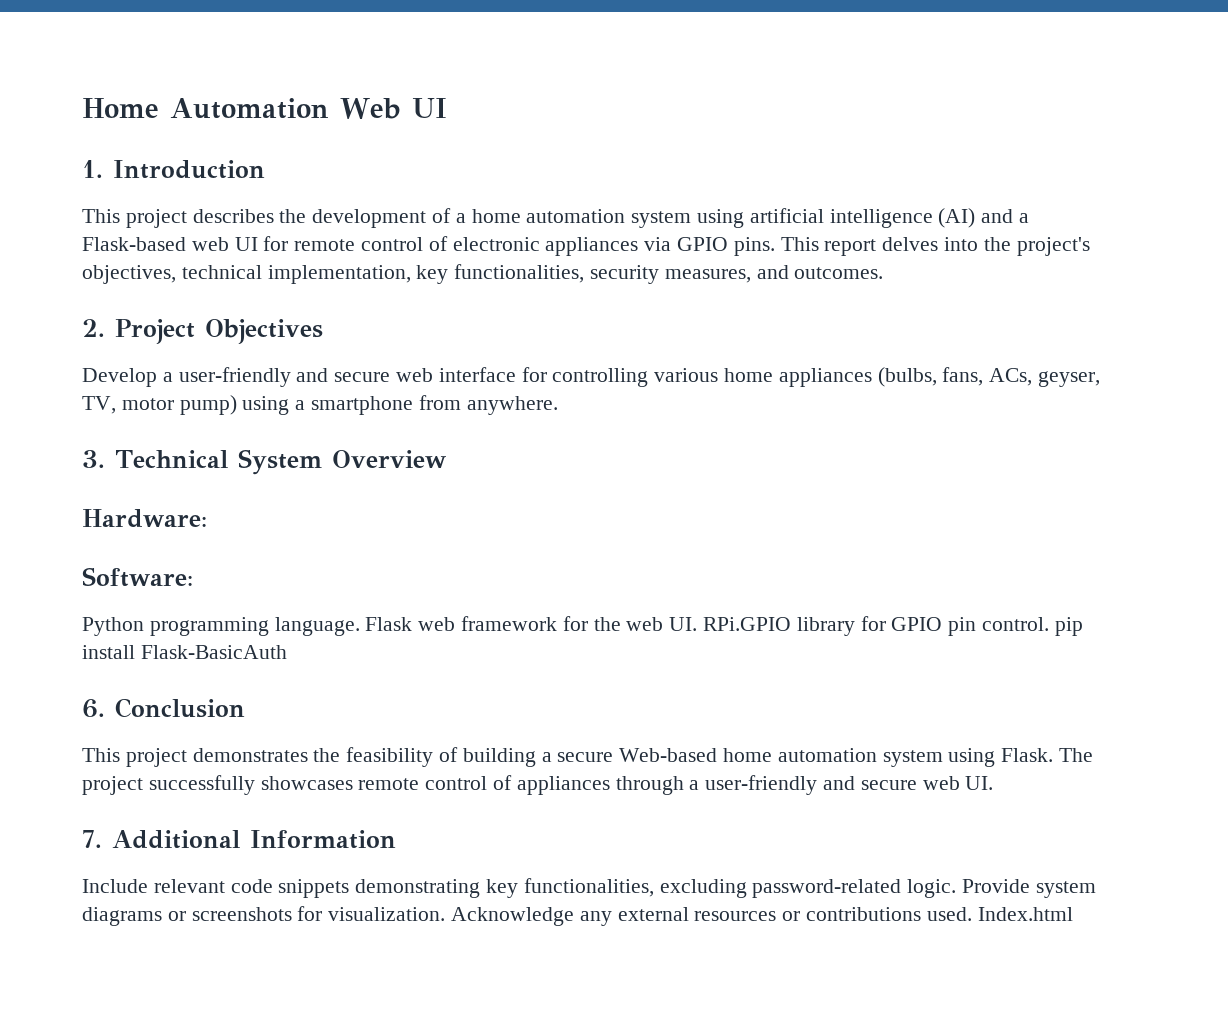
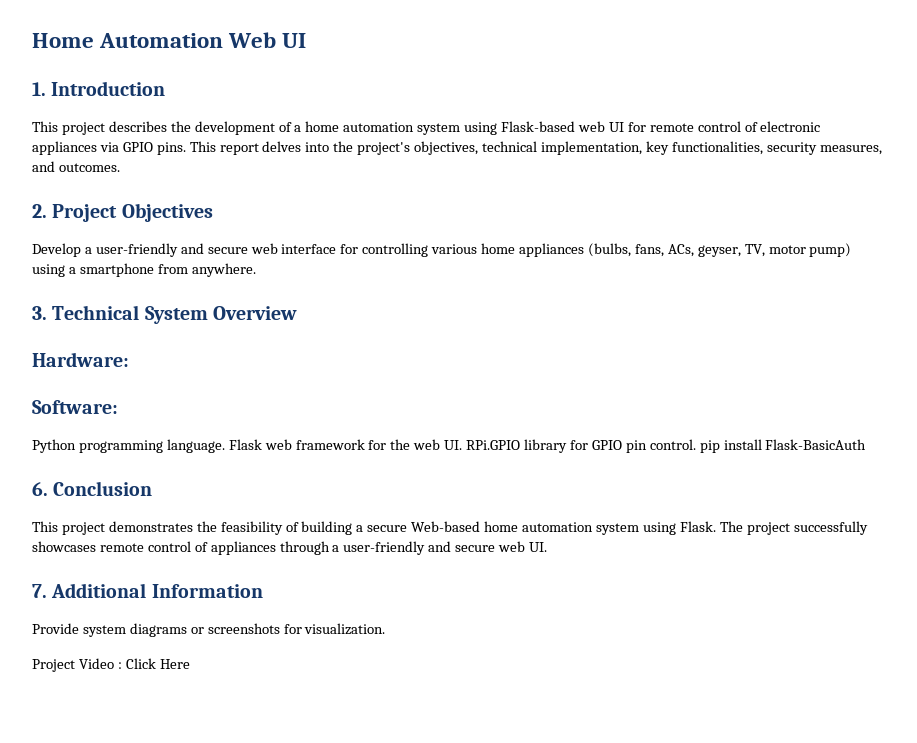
[749,208,1030,228] artificial intelligence (AI) and a -> (498, 128) none
[82,878,957,898] Include relevant code snippets demonstrating key functionalities, excluding password-related logic. -> (263, 591) none
[451,907,1073,926] Acknowledge any external resources or contributions used. Index.html -> [32,658,190,672] // Project Video : Click Here

